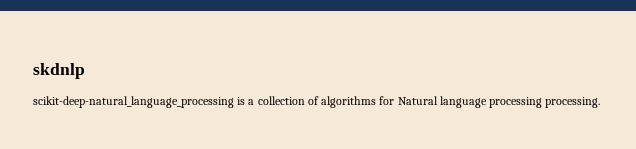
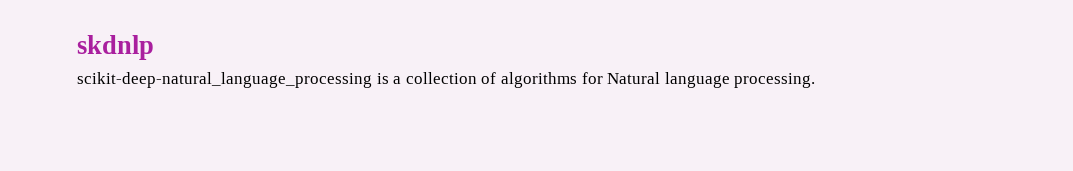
[489,97,543,108] processing -> (730, 80) none

